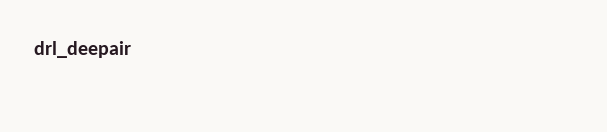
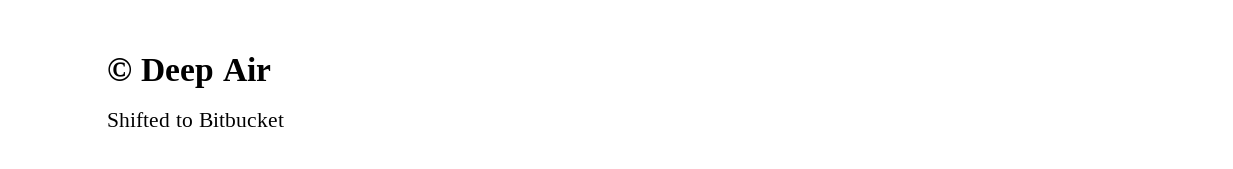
[34,41,131,58] drl_deepair -> [107,57,272,88] [107,112,284,127] © Deep Air // Shifted to Bitbucket

